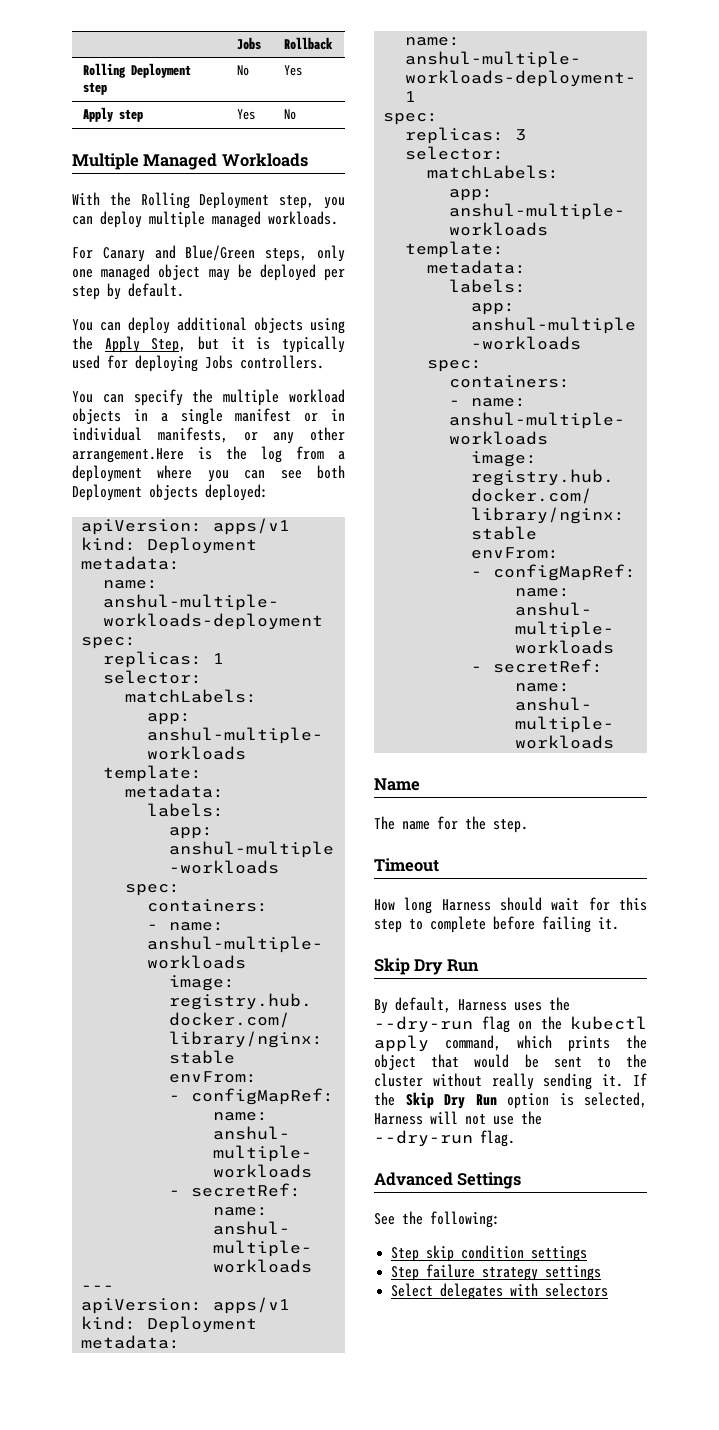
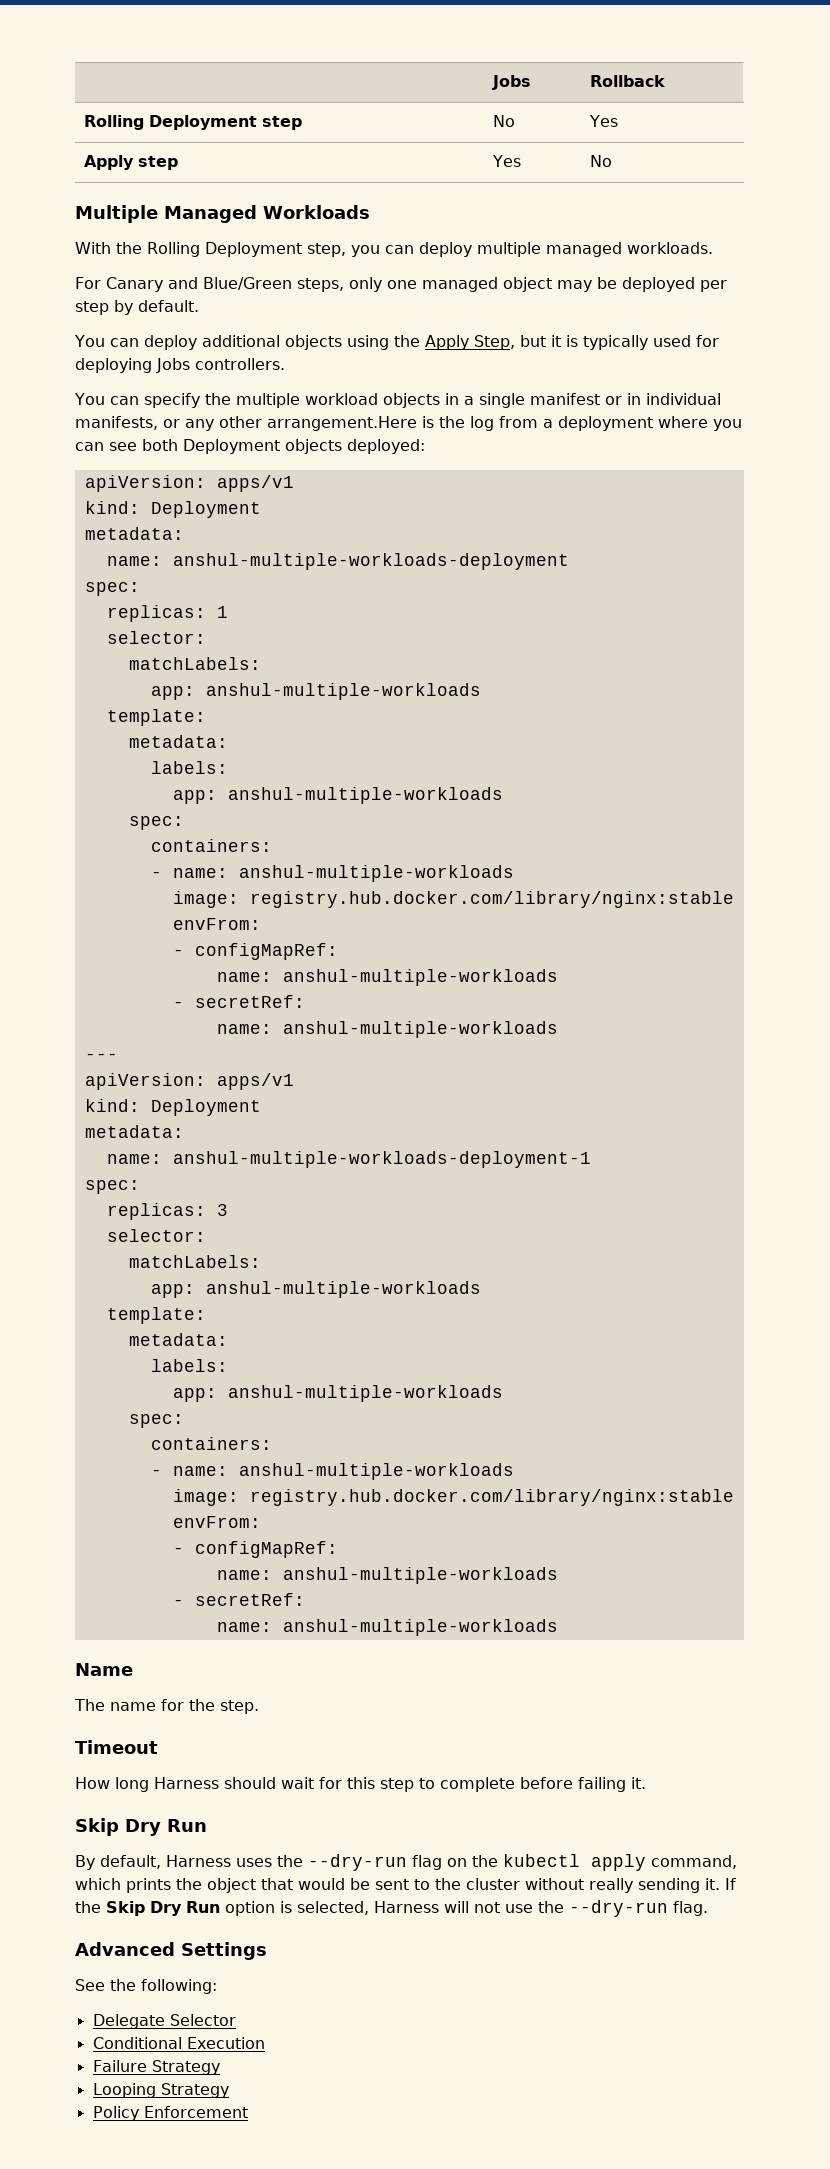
[391,1245,588,1262] [391,1264,602,1281] [391,1283,609,1300] Step skip condition settings // Step failure strategy settings // Select delegates with selectors -> [92,2014,236,2029] [92,2037,265,2049] [92,2060,220,2075] [92,2083,229,2098] [92,2106,248,2121] Delegate Selector // Conditional Execution // Failure Strategy // Looping Strategy // Policy Enforcement

